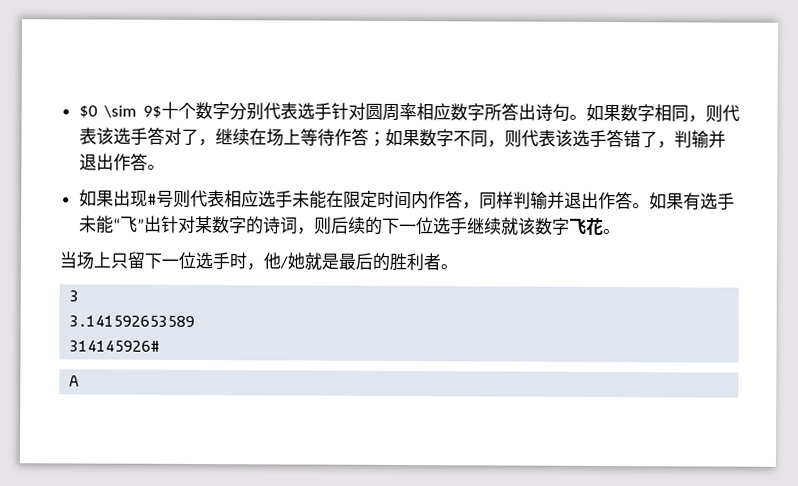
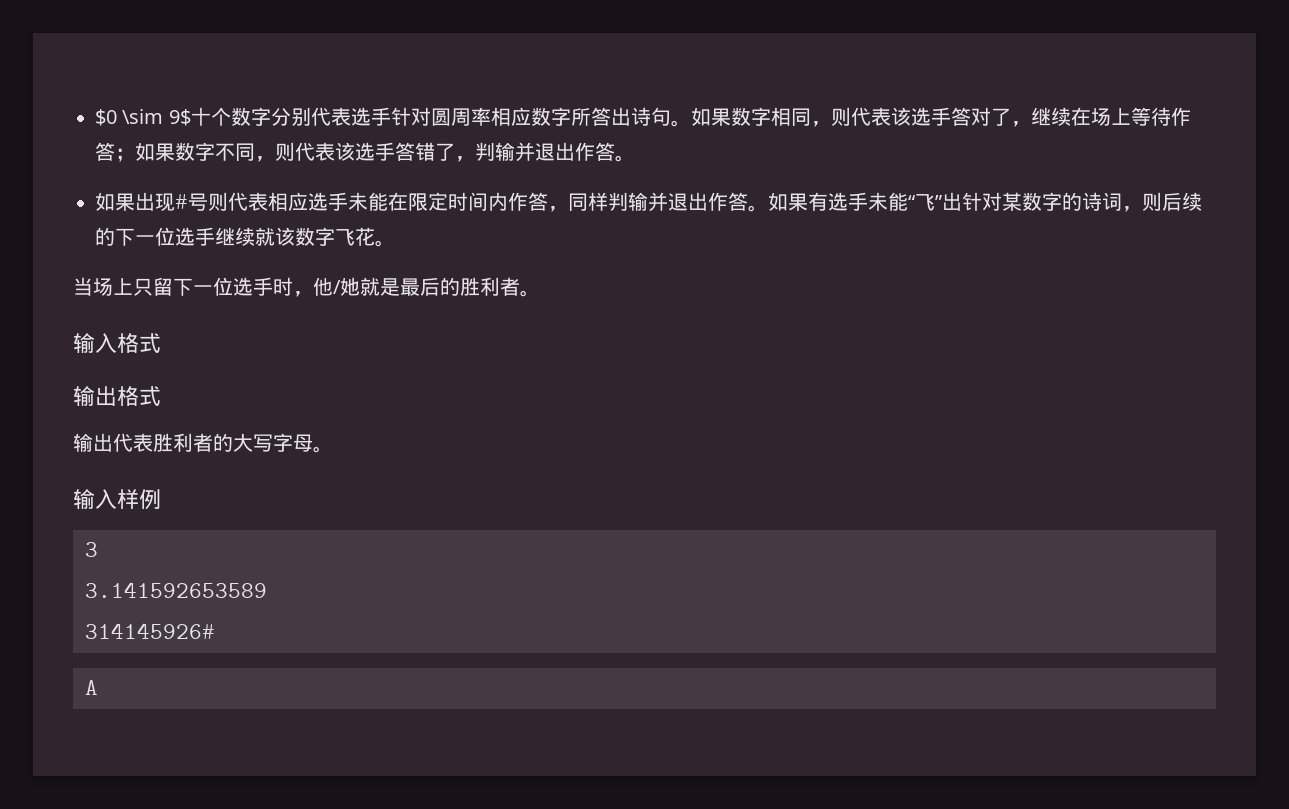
(458, 267) none -> [73,333,161,353] [73,386,161,406] [73,433,333,453] [73,489,161,510] // 输入格式 // 输出格式 // 输出代表胜利者的大写字母。 // 输入样例

